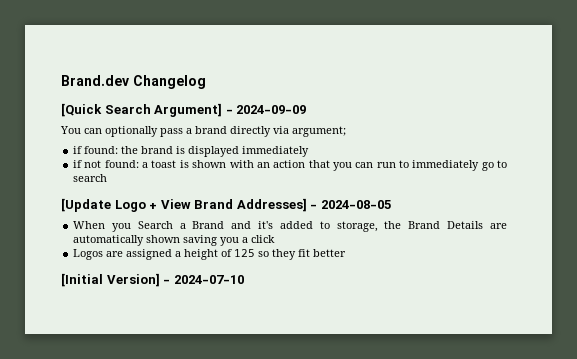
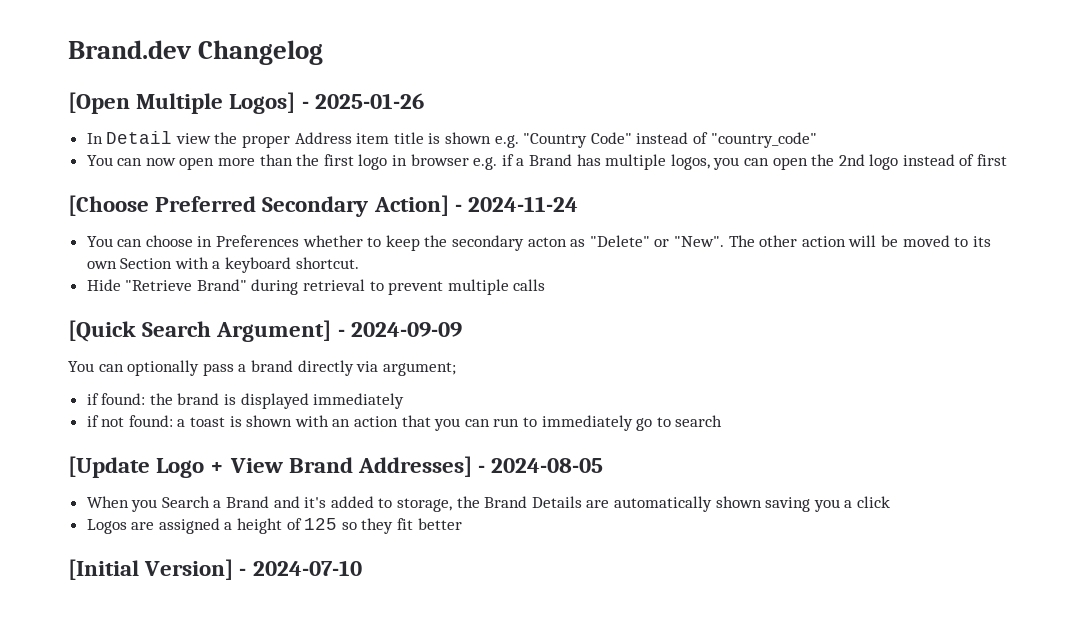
(206, 82) none -> [68,92,424,114] [86,131,817,148] [86,154,1008,170] [68,195,579,217] [86,235,991,251] [86,257,359,273] [86,279,546,295] // [Open Multiple Logos] - 2025-01-26 // In Detail view the proper Address item title is shown e.g. "Country Code" instead of "country_code" // You can now open more than the first logo in browser e.g. if a Brand has multiple logos, you can open the 2nd logo instead of first // [Choose Preferred Secondary Action] - 2024-11-24 // You can choose in Preferences whether to keep the secondary acton as "Delete" or "New". The other action will be moved to its own Section with a keyboard shortcut. // Hide "Retrieve Brand" during retrieval to prevent multiple calls

